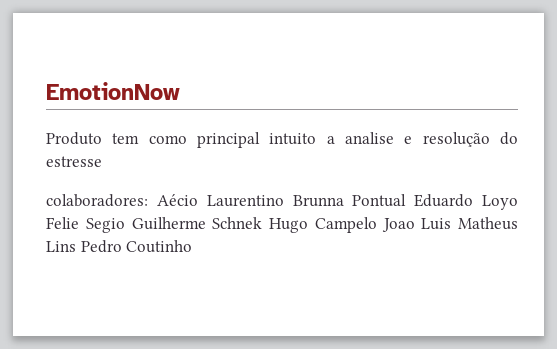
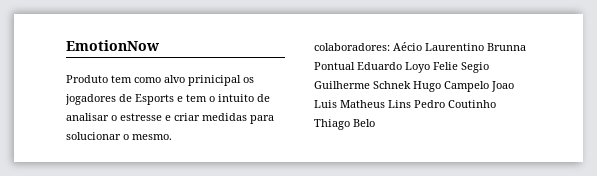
[197,132,518,148] [46,156,102,167] principal intuito a analise e resolução do estresse -> [164,75,254,86] [65,94,270,105] [66,113,274,124] [66,132,172,140] alvo prinicipal os jogadores de Esports e tem o intuito de analisar o estresse e criar medidas para solucionar o mesmo.
(193, 246) none -> [314,119,375,130] Thiago Belo

